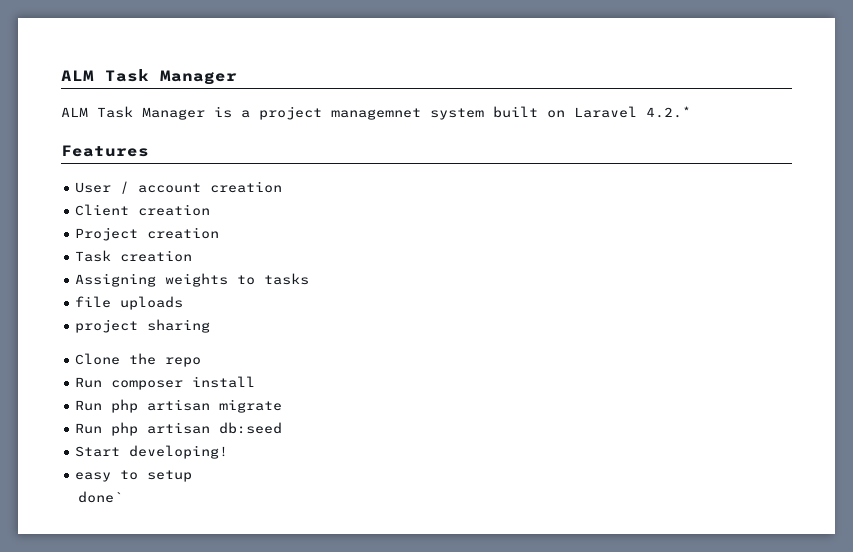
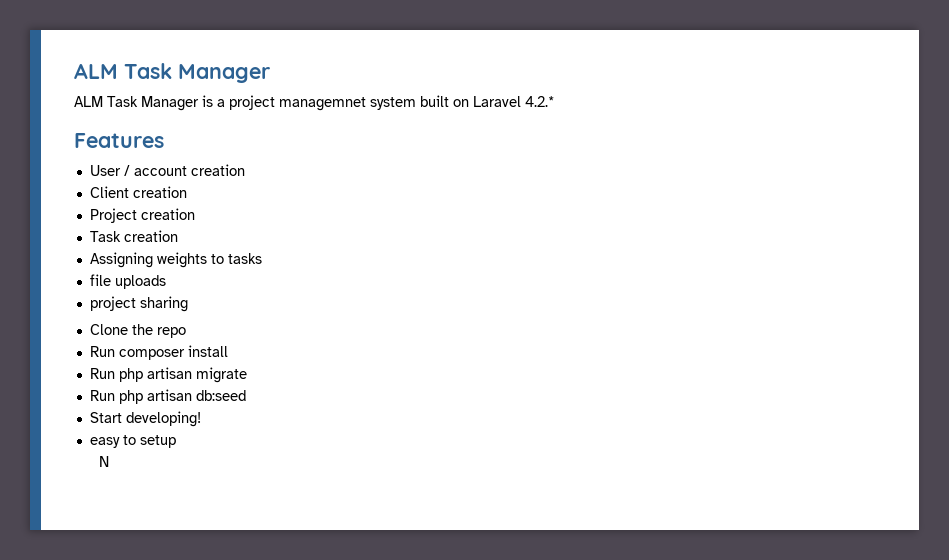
[78,491,124,503] done` -> [98,456,109,467] N

